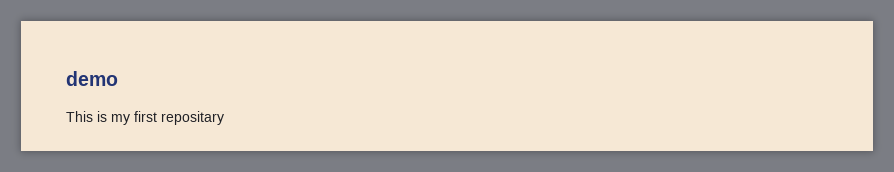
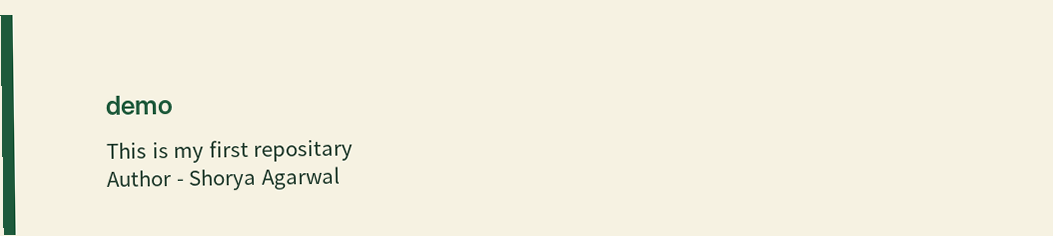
(224, 118) none -> [106,166,340,191] // Author - Shorya Agarwal

